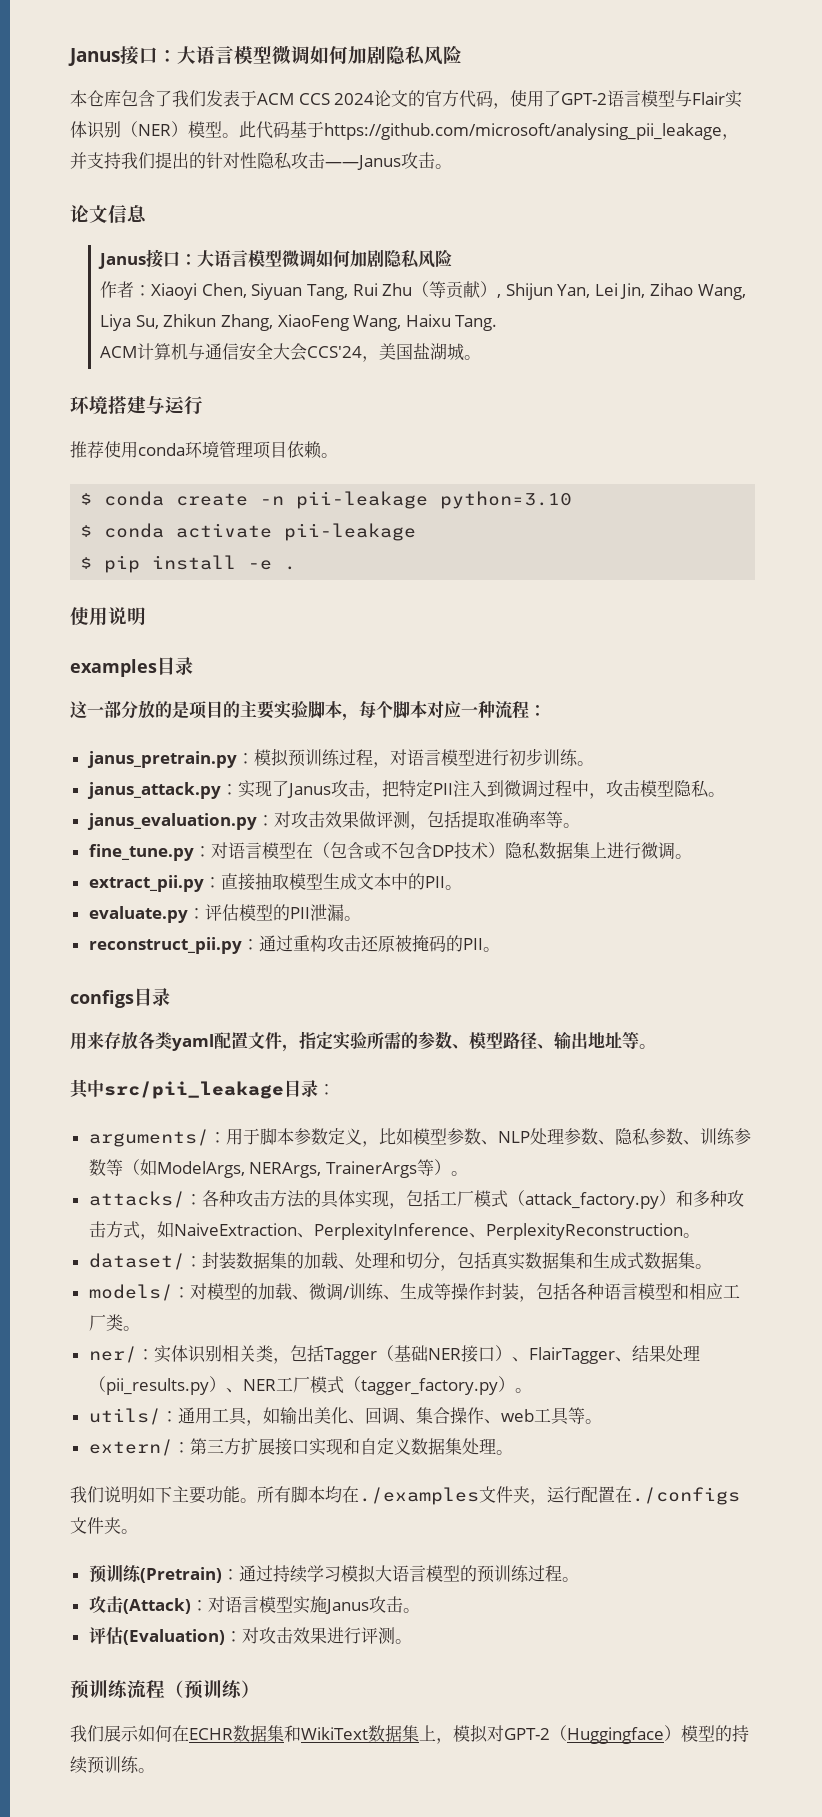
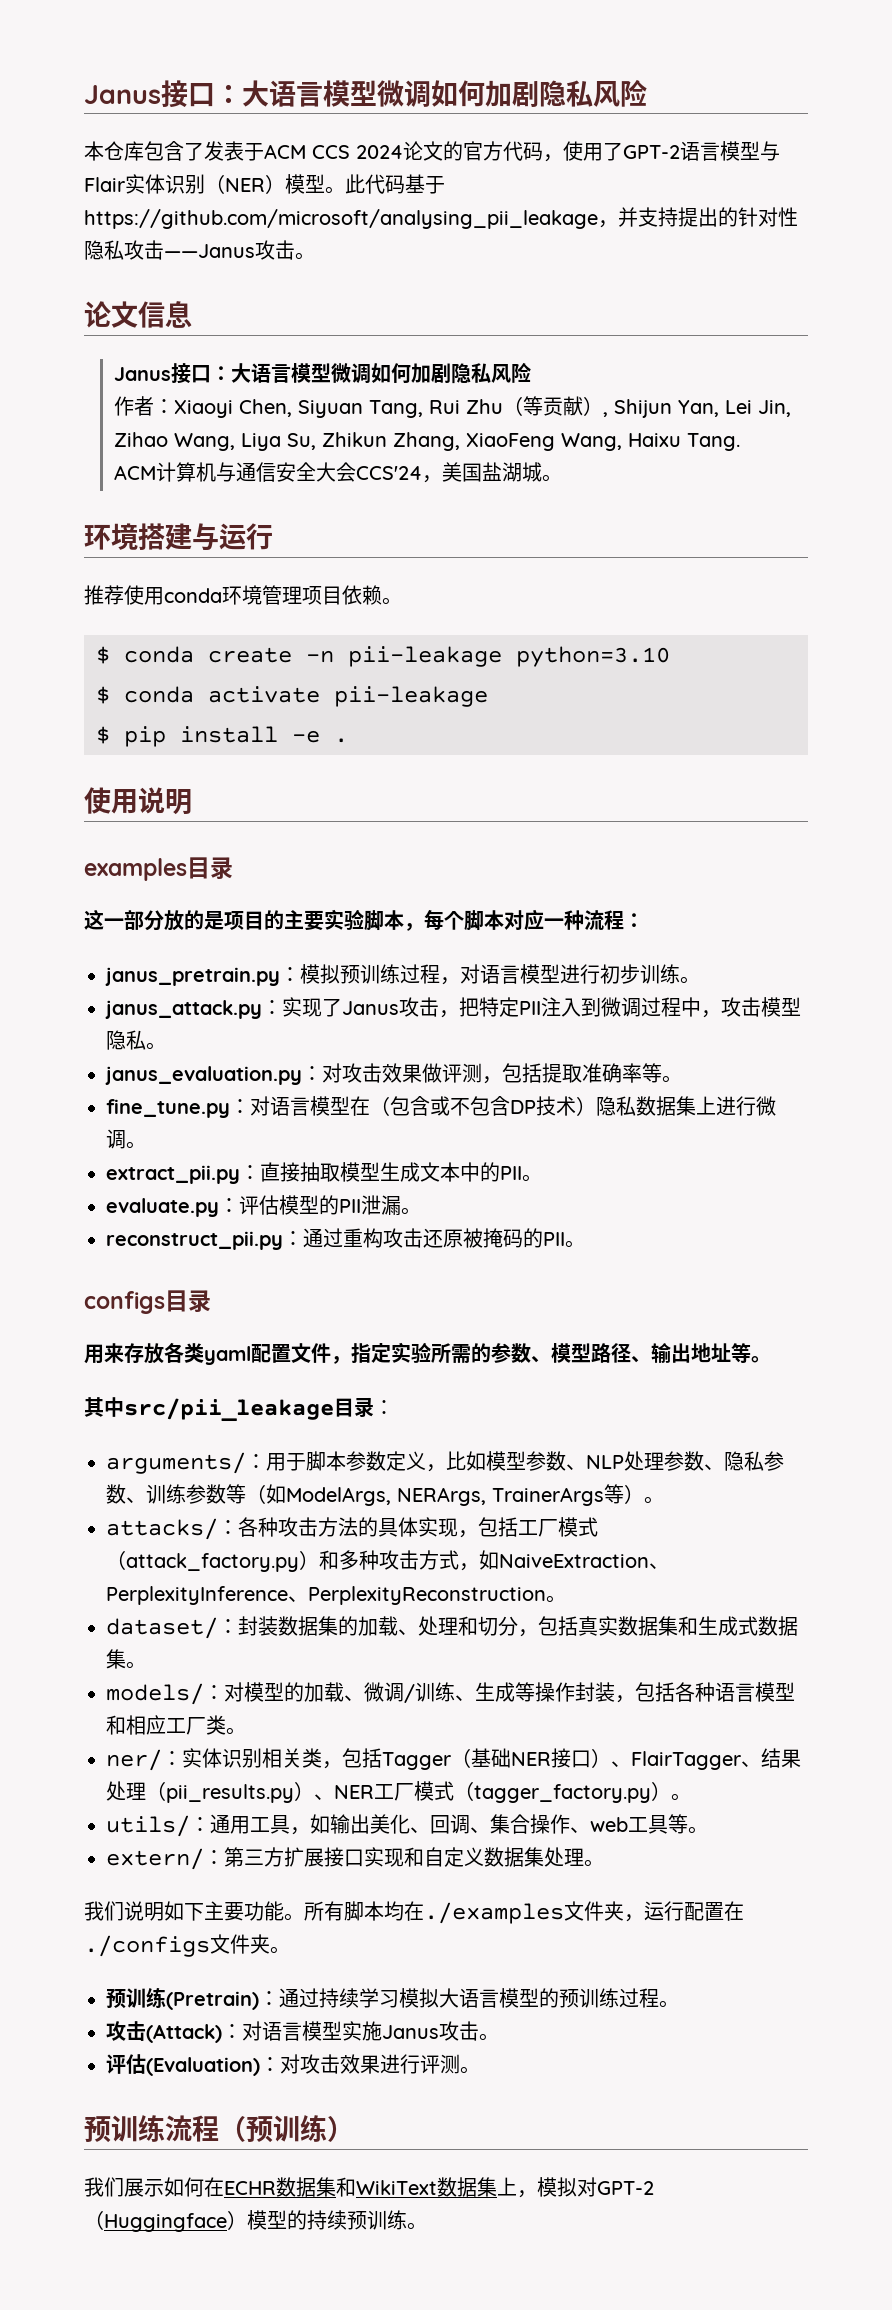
[172,90,206,107] 我们 -> (204, 151) none
[121,152,155,169] 我们 -> (678, 217) none

